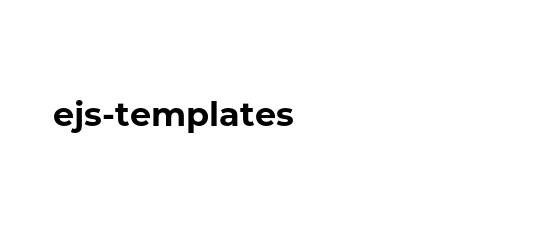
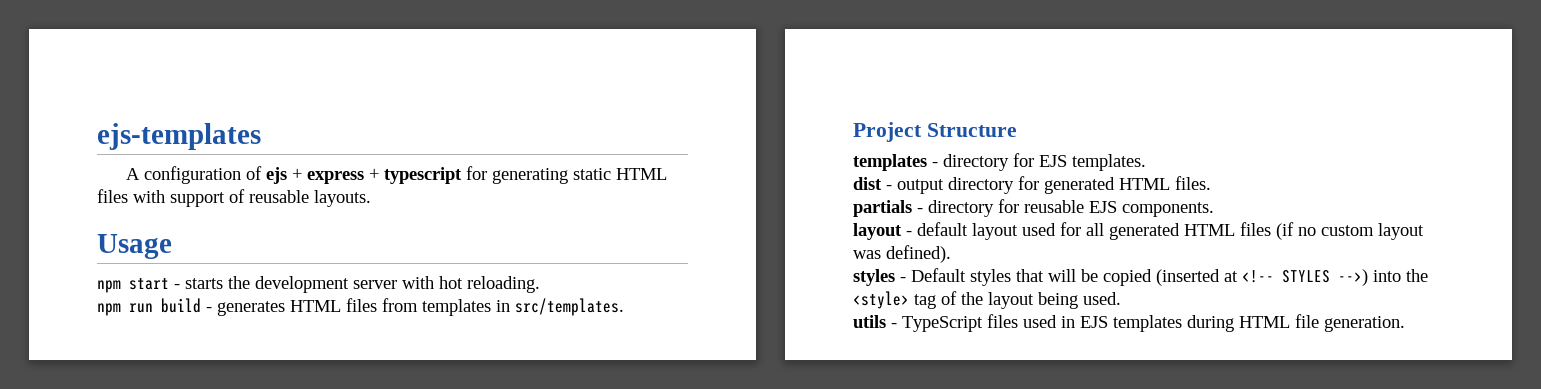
(294, 116) none -> [126,166,668,184] [97,189,371,207] [97,234,172,259] [97,276,540,293] [97,298,624,316] [853,122,1017,142] [853,153,1146,171] [853,176,1211,194] [853,199,1214,217] [853,222,1424,240] [853,245,951,263] [853,268,1428,286] [853,291,1121,309] [853,314,1405,332] // A configuration of ejs + express + typescript for generating static HTML files with support of reusable layouts. // Usage // npm start - starts the development server with hot reloading. // npm run build - generates HTML files from templates in src/templates. // Project Structure // templates - directory for EJS templates. // dist - output directory for generated HTML files. // partials - directory for reusable EJS components. // layout - default layout used for all generated HTML files (if no custom layout was defined). // styles - Default styles that will be copied (inserted at <!-- STYLES -->) into the <style> tag of the layout being used. // utils - TypeScript files used in EJS templates during HTML file generation.

